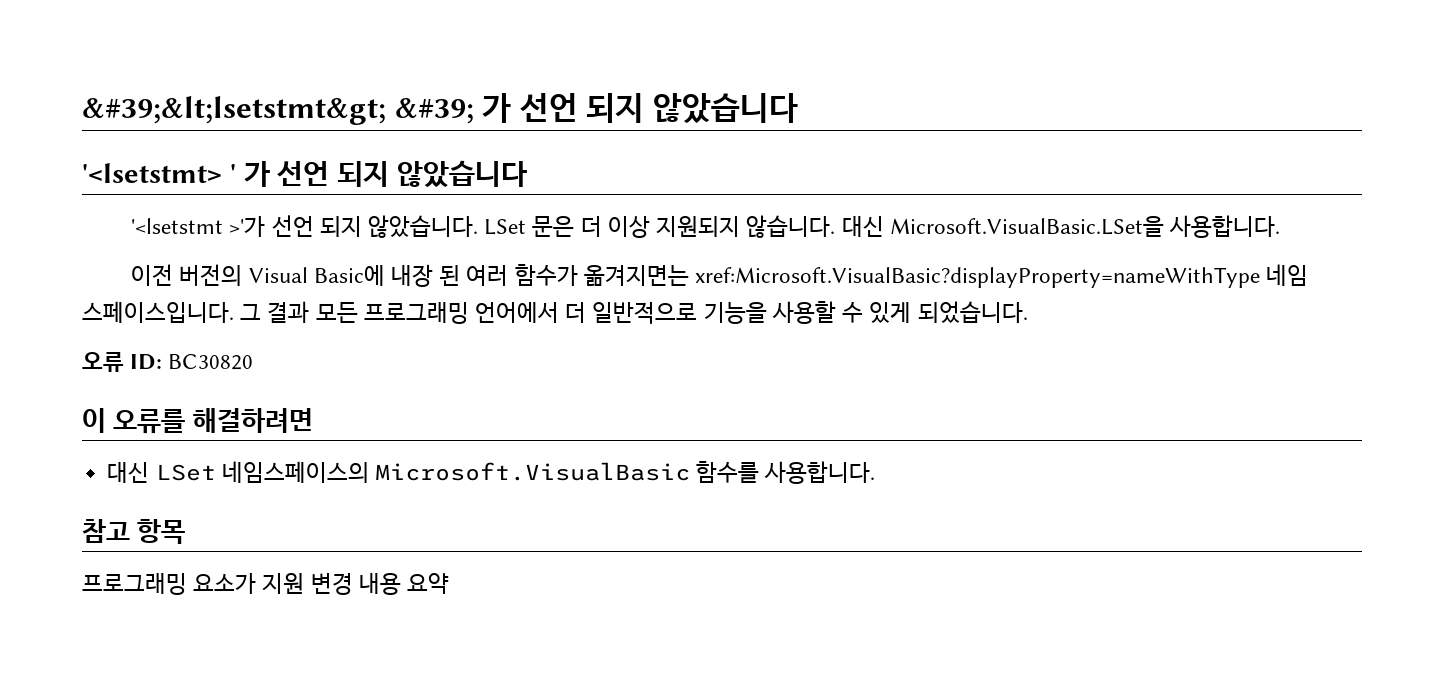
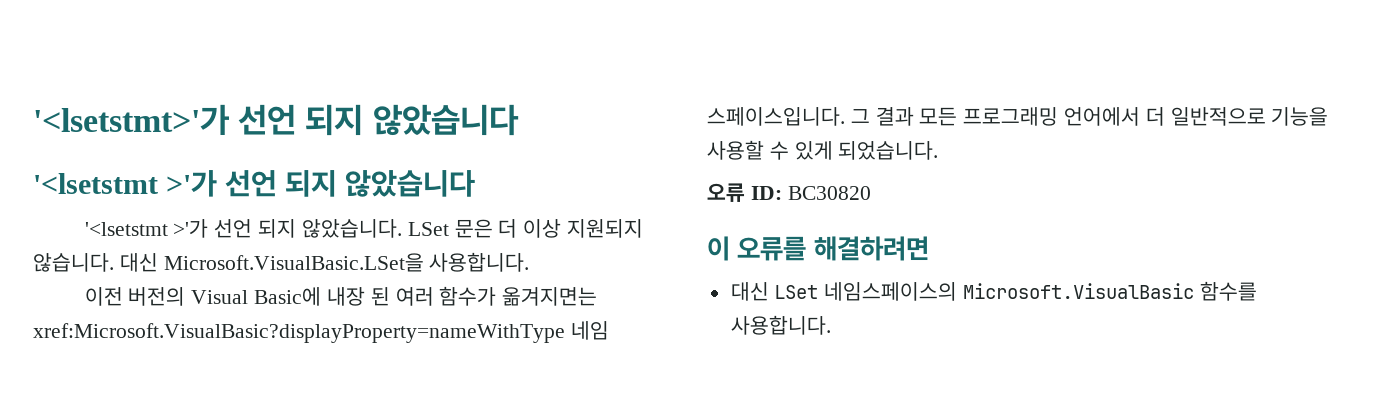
[82,93,798,125] [82,161,270,187] &#39;&lt;lsetstmt&gt; &#39; 가 선언 되지 않았습니다 // '<lsetstmt> ' 가 -> [33,104,519,136] [33,170,218,197] '<lsetstmt>'가 선언 되지 않았습니다 // '<lsetstmt >'가
[82,519,186,544] [82,573,450,595] // 참고 항목 // 프로그래밍 요소가 지원 변경 내용 요약 -> (831, 325) none

